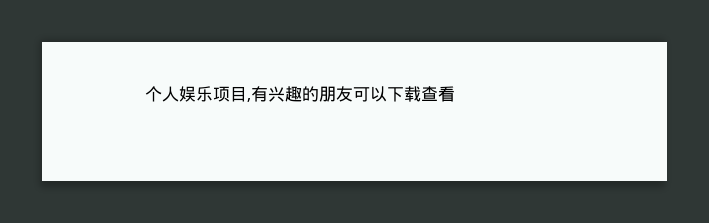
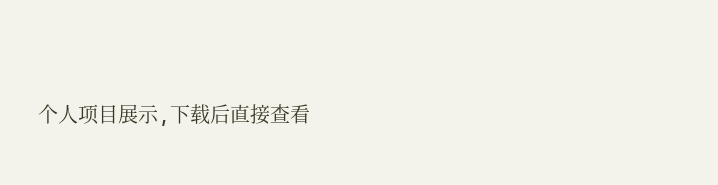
[179,86,422,102] 娱乐项目,有兴趣的朋友可以下载 -> [78,104,270,126] 项目展示,下载后直接

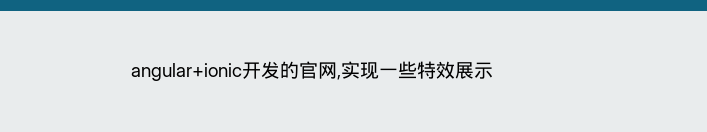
[38,104,310,126] 个人项目展示,下载后直接查看 -> [130,61,493,81] angular+ionic开发的官网,实现一些特效展示

